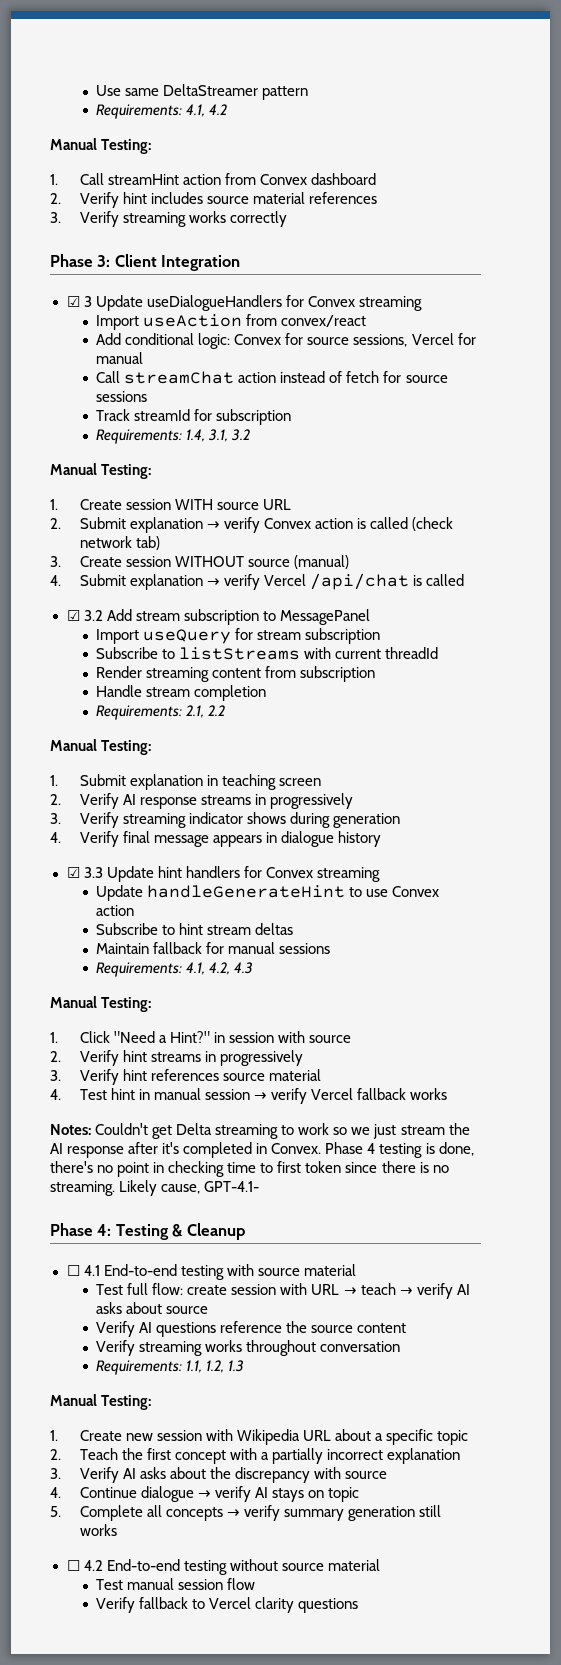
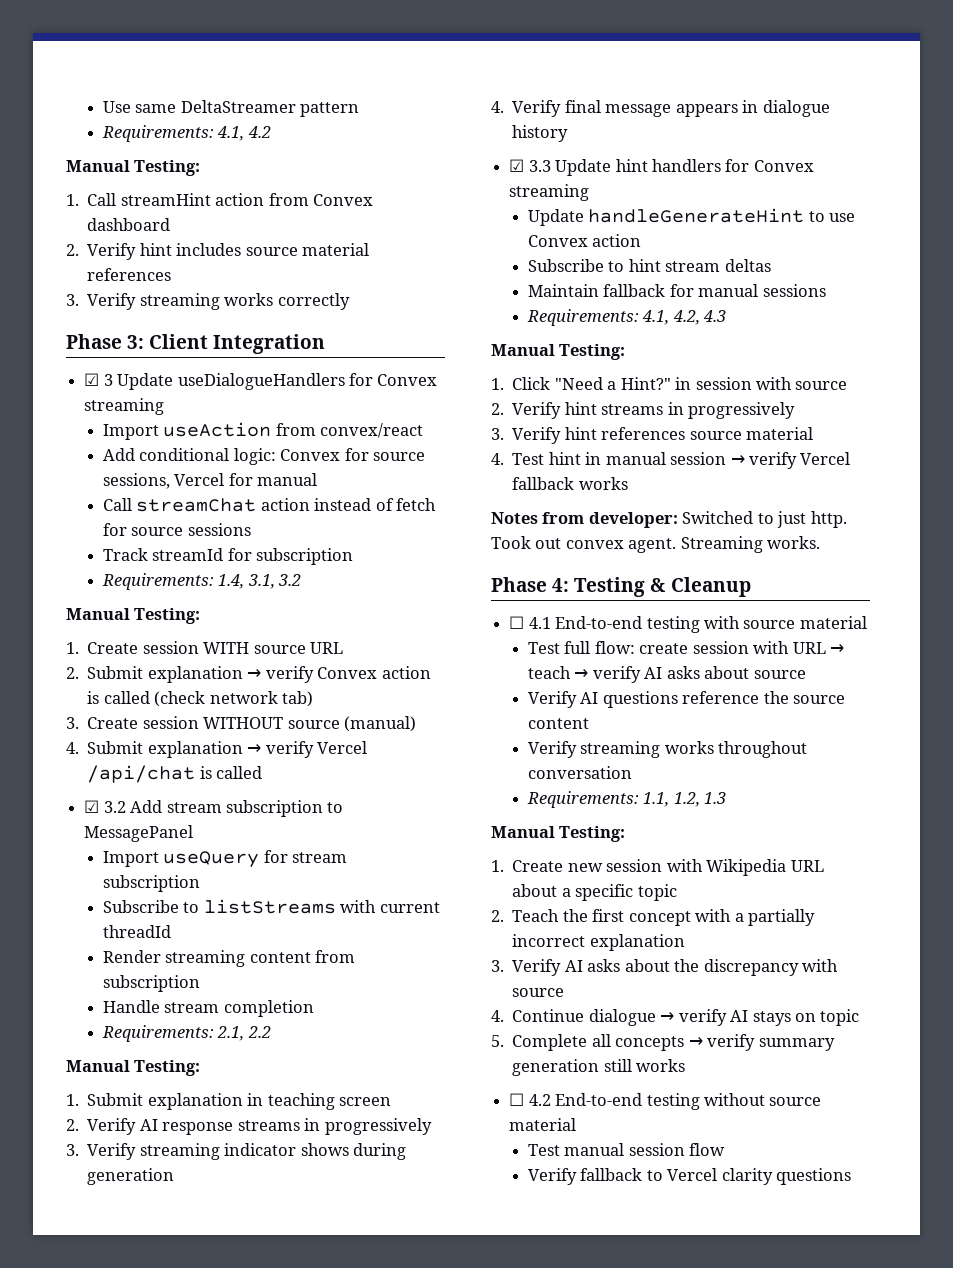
[50,1123,470,1139] [50,1142,474,1158] [50,1161,449,1177] [50,1180,260,1196] Notes: Couldn't get Delta streaming to work so we just stream the AI response after it's completed in Convex. Phase 4 testing is done, there's no point in checking time to first token since there is no streaming. Likely cause, GPT-4.1- -> [491,511,847,528] [491,536,821,553] Notes from developer: Switched to just http. Took out convex agent. Streaming works.

